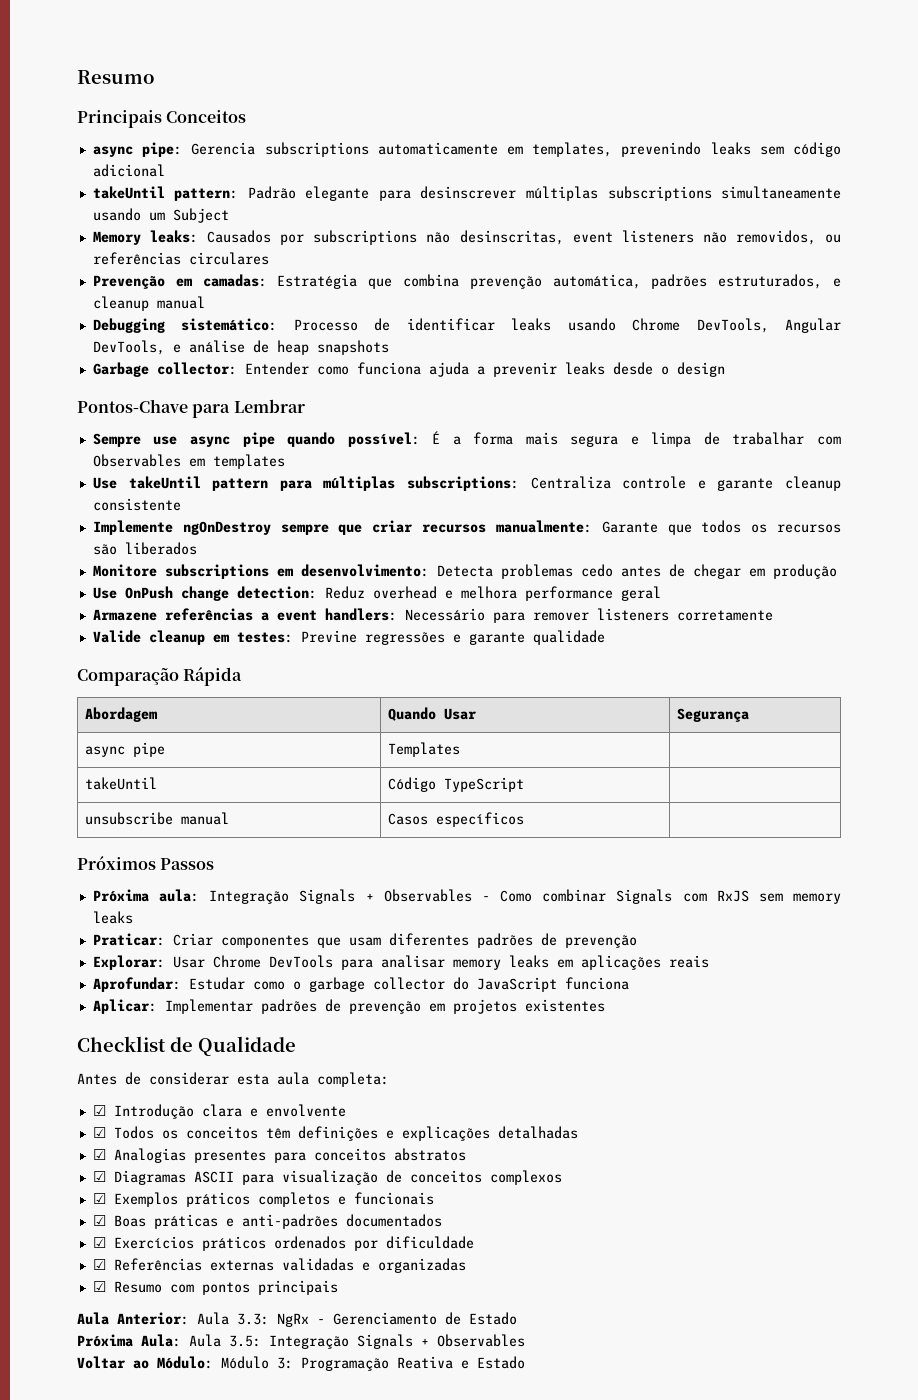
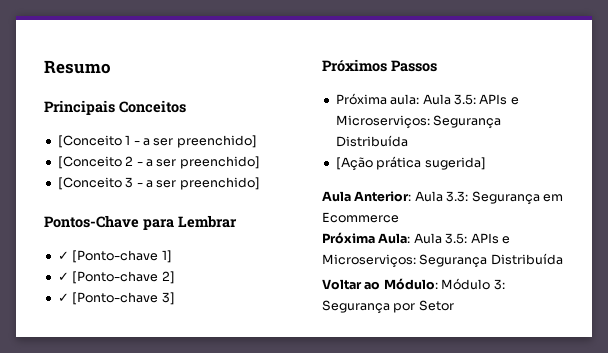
[92,142,842,157] [92,164,165,177] [92,186,842,201] [92,208,229,223] [92,230,841,245] [92,252,269,265] [92,274,841,289] [92,296,205,311] [92,318,842,333] [92,340,389,355] [92,362,725,377] [77,399,305,418] [92,431,841,447] [92,454,285,469] [92,476,842,491] [92,498,181,511] [92,520,842,535] [92,542,197,555] [92,564,837,579] [92,586,661,601] [92,608,773,623] [92,630,605,645] [77,667,243,686] [84,707,158,722] [387,707,477,721] [676,708,749,722] [84,742,165,757] [387,742,460,757] [84,777,157,790] [387,777,524,792] [84,812,229,825] [387,812,524,827] [77,856,215,870] [92,889,841,904] [92,911,133,924] [92,933,637,948] [92,955,709,970] [92,977,629,992] [92,999,605,1014] [77,1036,296,1056] [77,1072,389,1087] [92,1104,346,1119] [92,1126,578,1141] [92,1148,466,1163] [92,1170,562,1185] [92,1192,434,1207] [92,1214,442,1229] [92,1236,474,1251] [92,1258,466,1273] [92,1280,338,1295] async pipe: Gerencia subscriptions automaticamente em templates, prevenindo leaks sem código adicional // takeUntil pattern: Padrão elegante para desinscrever múltiplas subscriptions simultaneamente usando um Subject // Memory leaks: Causados por subscriptions não desinscritas, event listeners não removidos, ou referências circulares // Prevenção em camadas: Estratégia que combina prevenção automática, padrões estruturados, e cleanup manual // Debugging sistemático: Processo de identificar leaks usando Chrome DevTools, Angular DevTools, e análise de heap snapshots // Garbage collector: Entender como funciona ajuda a prevenir leaks desde o design // Pontos-Chave para Lembrar // Sempre use async pipe quando possível: É a forma mais segura e limpa de trabalhar com Observables em templates // Use takeUntil pattern para múltiplas subscriptions: Centraliza controle e garante cleanup consistente // Implemente ngOnDestroy sempre que criar recursos manualmente: Garante que todos os recursos são liberados // Monitore subscriptions em desenvolvimento: Detecta problemas cedo antes de chegar em produção // Use OnPush change detection: Reduz overhead e melhora performance geral // Armazene referências a event handlers: Necessário para remover listeners corretamente // Valide cleanup em testes: Previne regressões e garante qualidade // Comparação Rápida // Abordagem | Quando Usar | Segurança // async pipe | Templates | // takeUntil | Código TypeScript | // unsubscribe manual | Casos específicos | // Próximos Passos // Próxima aula: Integração Signals + Observables - Como combinar Signals com RxJS sem memory leaks // Praticar: Criar componentes que usam diferentes padrões de prevenção // Explorar: Usar Chrome DevTools para analisar memory leaks em aplicações reais // Aprofundar: Estudar como o garbage collector do JavaScript funciona // Aplicar: Implementar padrões de prevenção em projetos existentes // Checklist de Qualidade // Antes de considerar esta aula completa: // ☑ Introdução clara e envolvente // ☑ Todos os conceitos têm definições e explicações detalhadas // ☑ Analogias presentes para conceitos abstratos // ☑ Diagramas ASCII para visualização de conceitos complexos // ☑ Exemplos práticos completos e funcionais // ☑ Boas práticas e anti-padrões documentados // ☑ Exercícios práticos ordenados por dificuldade // ☑ Referências externas validadas e organizadas // ☑ Resumo com pontos principais -> [57,135,257,148] [57,156,260,169] [57,177,260,190] [44,215,237,230] [57,250,172,263] [57,271,175,284] [57,292,175,305] [322,59,437,72] [335,93,519,105] [335,115,502,129] [335,135,408,147] [335,156,486,171] [Conceito 1 - a ser preenchido] // [Conceito 2 - a ser preenchido] // [Conceito 3 - a ser preenchido] // Pontos-Chave para Lembrar // ✓ [Ponto-chave 1] // ✓ [Ponto-chave 2] // ✓ [Ponto-chave 3] // Próximos Passos // Próxima aula: Aula 3.5: APIs e Microserviços: Segurança Distribuída // [Ação prática sugerida]
[277,1312,517,1327] NgRx - Gerenciamento de Estado -> [471,191,563,205] [322,212,399,223] Segurança em Ecommerce
[269,1334,525,1349] Integração Signals + Observables -> [470,233,510,244] [322,253,563,268] APIs e Microserviços: Segurança Distribuída
[301,1356,525,1371] Programação Reativa e Estado -> [322,300,454,314] Segurança por Setor

